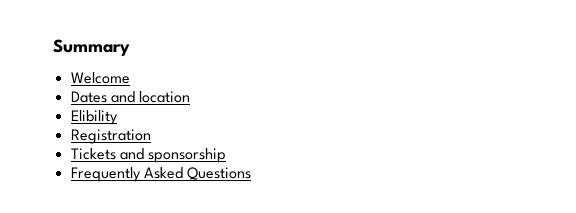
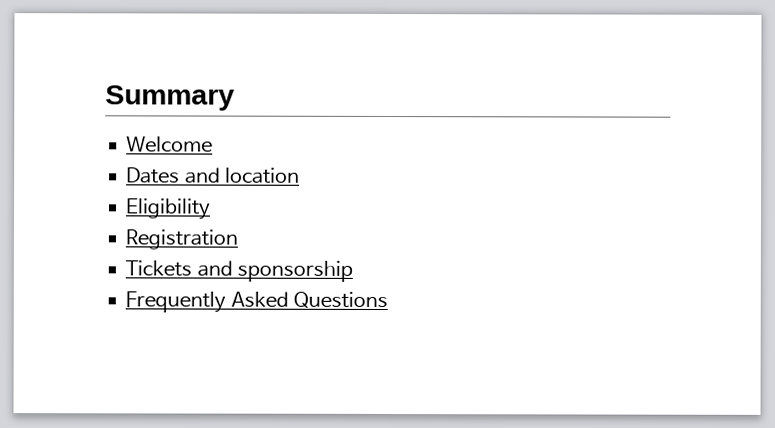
[70,110,118,125] Elibility -> [125,198,212,220] Eligibility

